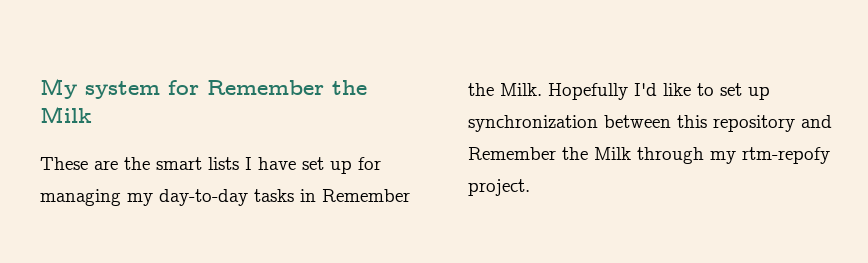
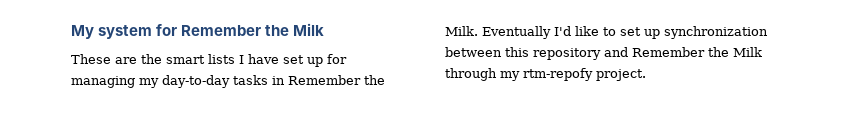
[548,83,628,100] Hopefully -> [482,26,551,39] Eventually

